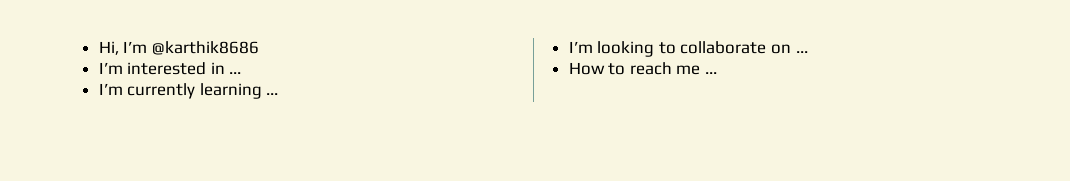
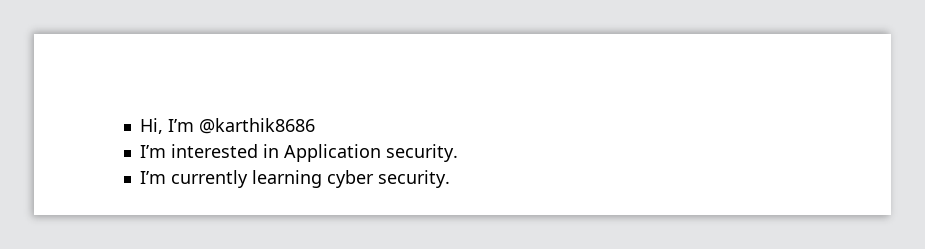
[229,72,242,74] ... -> [283,144,458,162] Application security.
[266,93,279,95] [568,41,808,57] [568,62,718,75] ... // I’m looking to collaborate on ... // How to reach me ... -> [326,170,450,188] cyber security.

